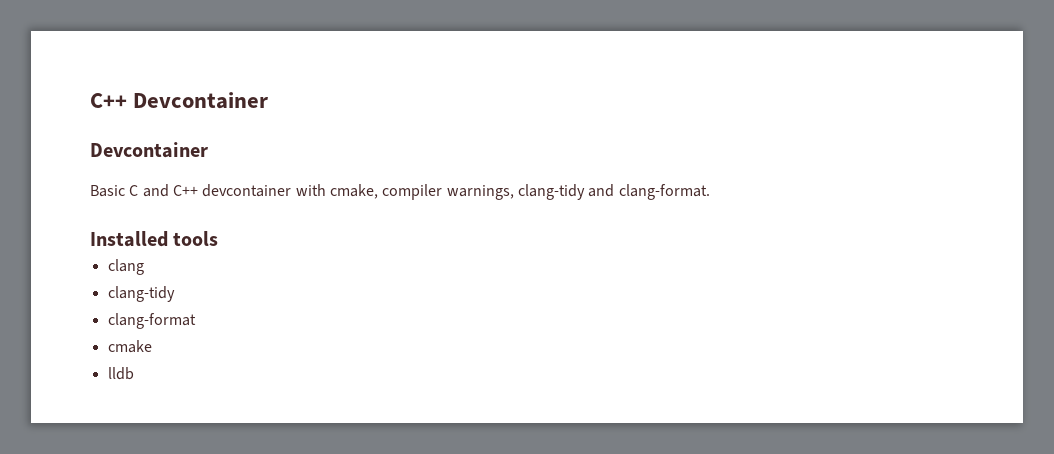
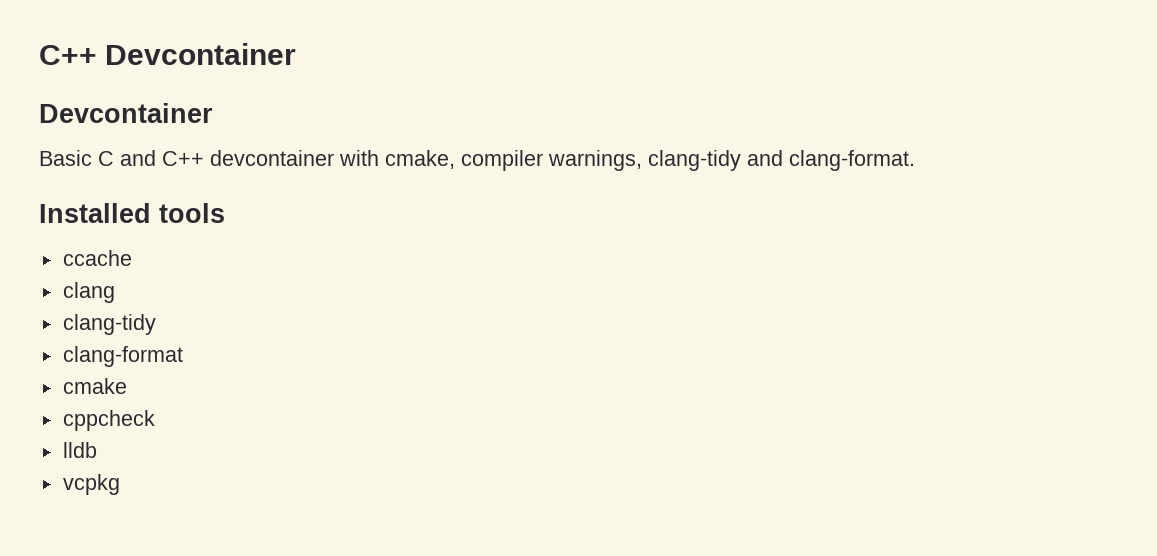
(219, 238) none -> [62,250,132,266] // ccache
(152, 346) none -> [62,410,155,431] // cppcheck
(134, 373) none -> [62,474,120,495] // vcpkg

